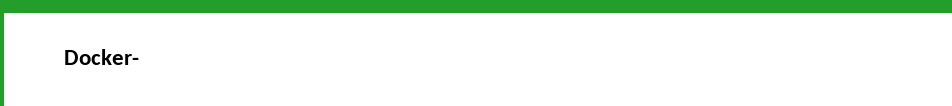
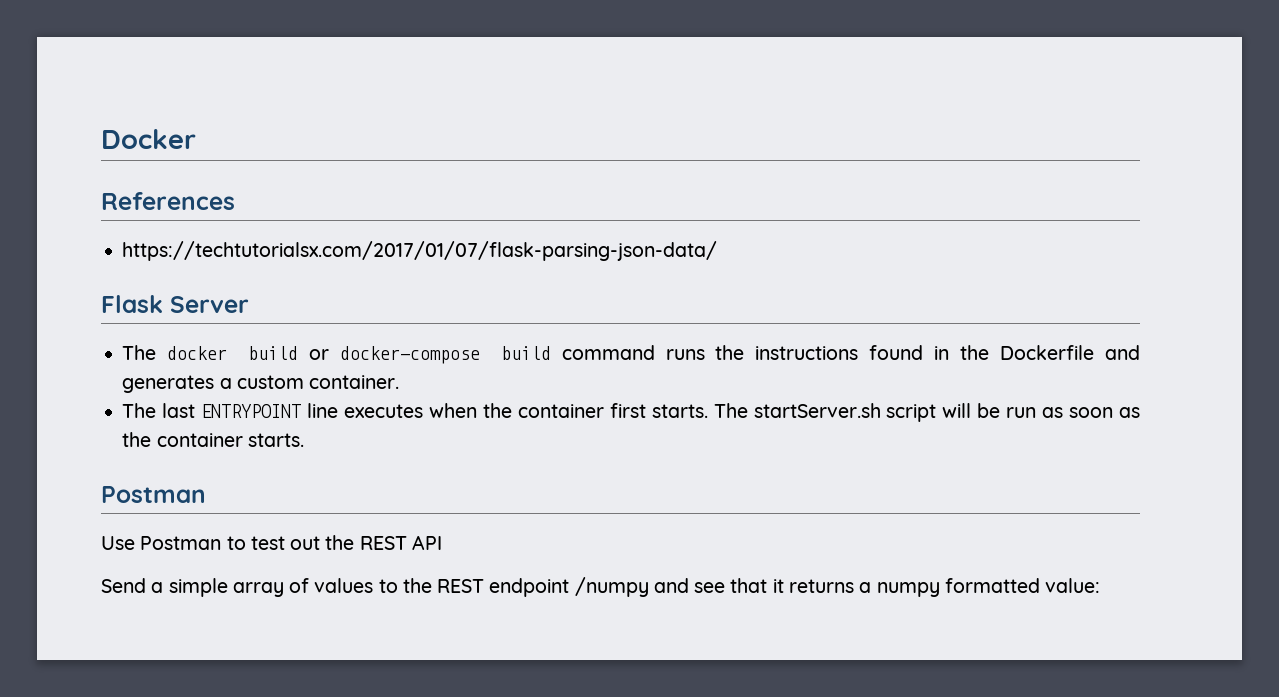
[64,49,139,65] Docker- -> [101,129,196,149] [101,192,235,210] [122,241,718,261] [101,295,249,313] [122,345,1140,364] [122,375,400,393] [122,403,1141,422] [122,432,304,447] [101,486,206,503] [101,535,442,550] [101,577,1101,597] Docker // References // https://techtutorialsx.com/2017/01/07/flask-parsing-json-data/ // Flask Server // The docker build or docker-compose build command runs the instructions found in the Dockerfile and generates a custom container. // The last ENTRYPOINT line executes when the container first starts. The startServer.sh script will be run as soon as the container starts. // Postman // Use Postman to test out the REST API // Send a simple array of values to the REST endpoint /numpy and see that it returns a numpy formatted value:

